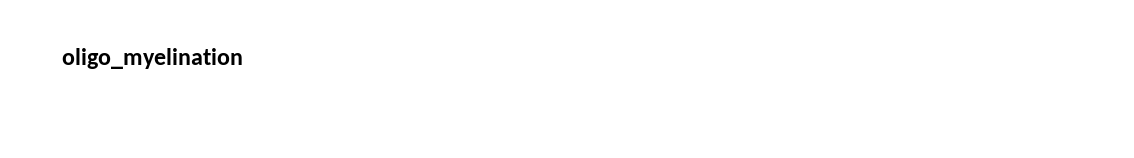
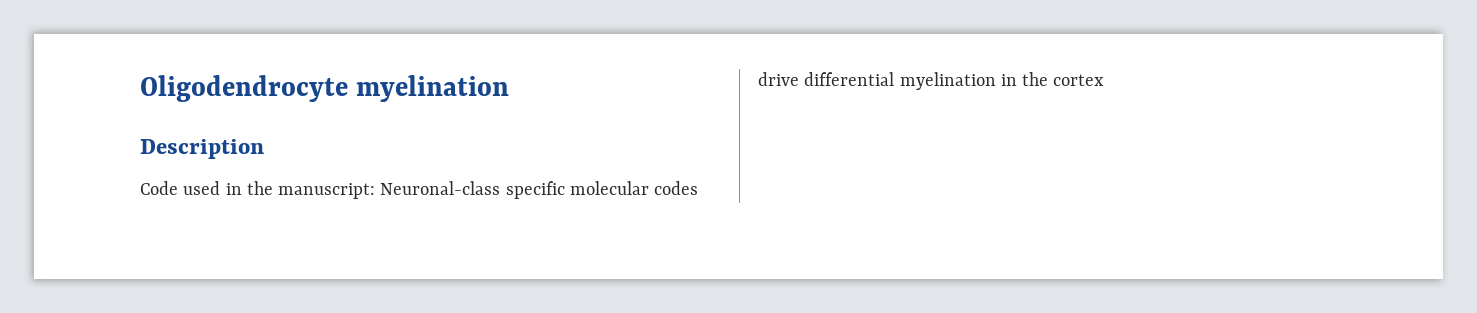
[62,48,243,69] oligo_myelination -> [140,75,510,102] [140,139,264,159] [140,181,699,199] [758,72,1105,90] Oligodendrocyte myelination // Description // Code used in the manuscript: Neuronal-class specific molecular codes drive differential myelination in the cortex

